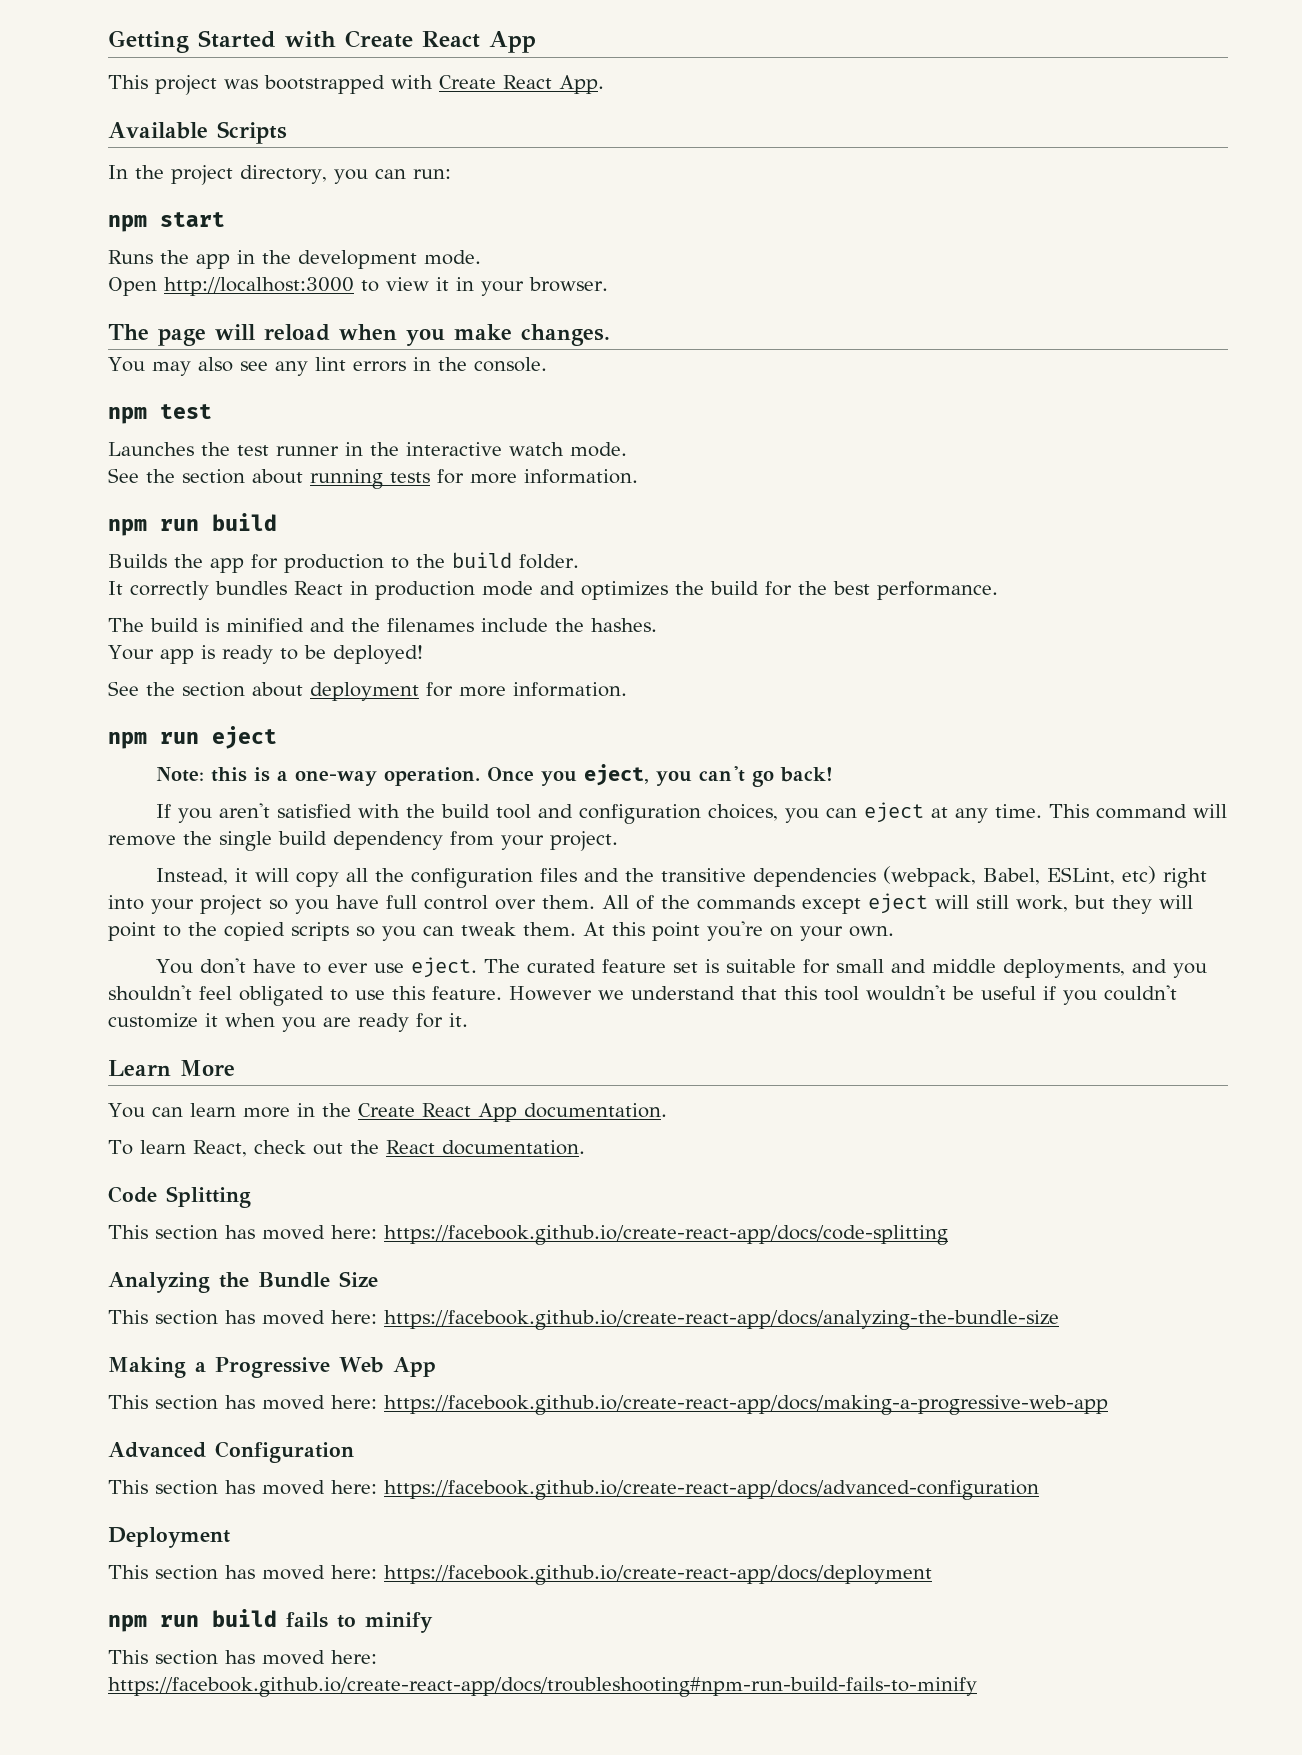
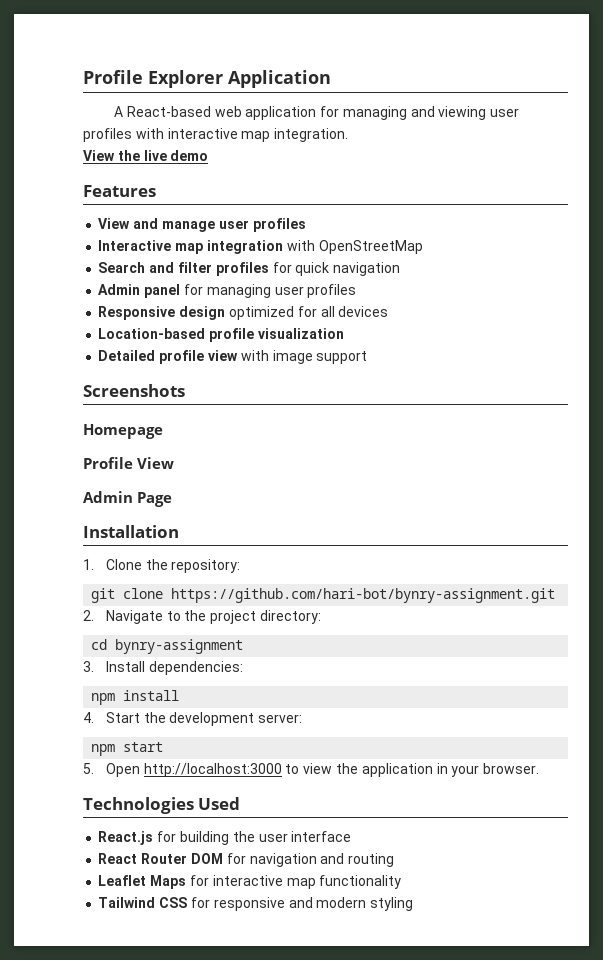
[108,30,536,53] [108,75,604,95] [108,121,287,144] [108,165,451,185] [108,212,225,232] [108,250,481,269] Getting Started with Create React App // This project was bootstrapped with Create React App. // Available Scripts // In the project directory, you can run: // npm start // Runs the app in the development mode. // -> [83,70,331,88] [114,106,520,120] [83,128,349,142] [83,150,209,161] [83,185,156,197] [98,218,306,232] [98,240,423,254] [98,262,401,276] [98,284,357,298] [98,306,389,320] [98,328,344,342] [98,350,368,364] [83,384,185,397] [83,424,163,439] [83,457,175,469] [83,491,173,507] [83,525,179,538] [83,559,241,573] [91,588,556,603] [83,610,321,624] [91,639,244,654] [83,661,243,675] [91,690,180,705] [83,712,303,726] [91,742,164,756] [83,763,94,774] Profile Explorer Application // A React-based web application for managing and viewing user profiles with interactive map integration. // View the live demo // Features // View and manage user profiles // Interactive map integration with OpenStreetMap // Search and filter profiles for quick navigation // Admin panel for managing user profiles // Responsive design optimized for all devices // Location-based profile visualization // Detailed profile view with image support // Screenshots // Homepage // Profile View // Admin Page // Installation // 1. Clone the repository: // git clone https://github.com/hari-bot/bynry-assignment.git // 2. Navigate to the project directory: // cd bynry-assignment // 3. Install dependencies: // npm install // 4. Start the development server: // npm start // 5.
[436,277,449,291] it -> [335,763,433,777] the application
[108,324,610,346] [108,357,547,376] [108,404,212,424] [108,442,627,457] [108,468,638,489] [108,513,277,536] [108,552,579,573] [108,581,998,600] [108,618,657,632] [108,645,423,664] [108,681,627,701] [108,726,277,749] [156,764,834,787] [156,802,1228,824] [108,831,618,851] [156,866,1208,888] [108,893,1193,915] [108,921,894,941] [156,957,1208,978] [108,985,1177,1006] [108,1013,468,1032] [108,1060,235,1076] [108,1103,667,1122] [108,1140,585,1157] [108,1186,251,1208] [108,1225,948,1245] [108,1271,378,1293] [108,1310,1059,1330] [108,1357,436,1378] [108,1395,1108,1415] [108,1441,354,1463] [108,1480,1039,1500] [108,1527,230,1548] [108,1565,932,1585] [108,1609,433,1633] [108,1650,377,1665] [108,1677,977,1697] The page will reload when you make changes. // You may also see any lint errors in the console. // npm test // Launches the test runner in the interactive watch mode. // See the section about running tests for more information. // npm run build // Builds the app for production to the build folder. // It correctly bundles React in production mode and optimizes the build for the best performance. // The build is minified and the filenames include the hashes. // Your app is ready to be deployed! // See the section about deployment for more information. // npm run eject // Note: this is a one-way operation. Once you eject, you can't go back! // If you aren't satisfied with the build tool and configuration choices, you can eject at any time. This command will remove the single build dependency from your project. // Instead, it will copy all the configuration files and the transitive dependencies (webpack, Babel, ESLint, etc) right into your project so you have full control over them. All of the commands except eject will still work, but they will point to the copied scripts so you can tweak them. At this point you're on your own. // You don't have to ever use eject. The curated feature set is suitable for small and middle deployments, and you shouldn't feel obligated to use this feature. However we understand that this tool wouldn't be useful if you couldn't customize it when you are ready for it. // Learn More // You can learn more in the Create React App documentation. // To learn React, check out the React documentation. // Code Splitting // This section has moved here: https://facebook.github.io/create-react-app/docs/code-splitting // Analyzing the Bundle Size // This section has moved here: https://facebook.github.io/create-react-app/docs/analyzing-the-bundle-size // Making a Progressive Web App // This section has moved here: https://facebook.github.io/create-react-app/docs/making-a-progressive-web-app // Advanced Configuration // This section has moved here: https://facebook.github.io/create-react-app/docs/advanced-configuration // Deployment // This section has moved here: https://facebook.github.io/create-react-app/docs/deployment // npm run build fails to minify // This section has moved here: https://facebook.github.io/create-react-app/docs/troubleshooting#npm-run-build-fails-to-minify -> [83,797,241,814] [98,831,352,845] [98,853,395,867] [98,875,402,889] [98,897,414,911] Technologies Used // React.js for building the user interface // React Router DOM for navigation and routing // Leaflet Maps for interactive map functionality // Tailwind CSS for responsive and modern styling

